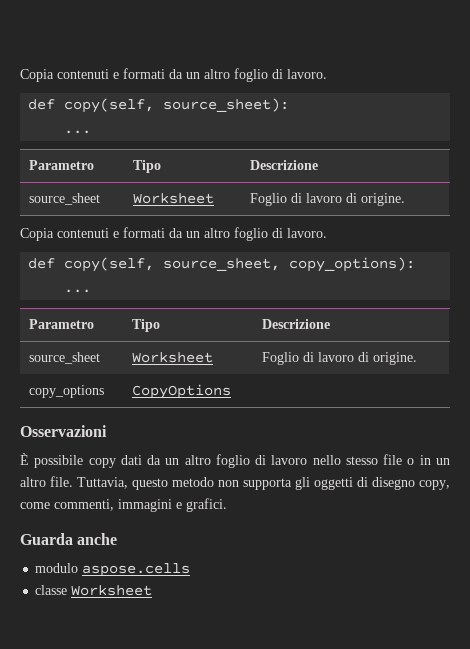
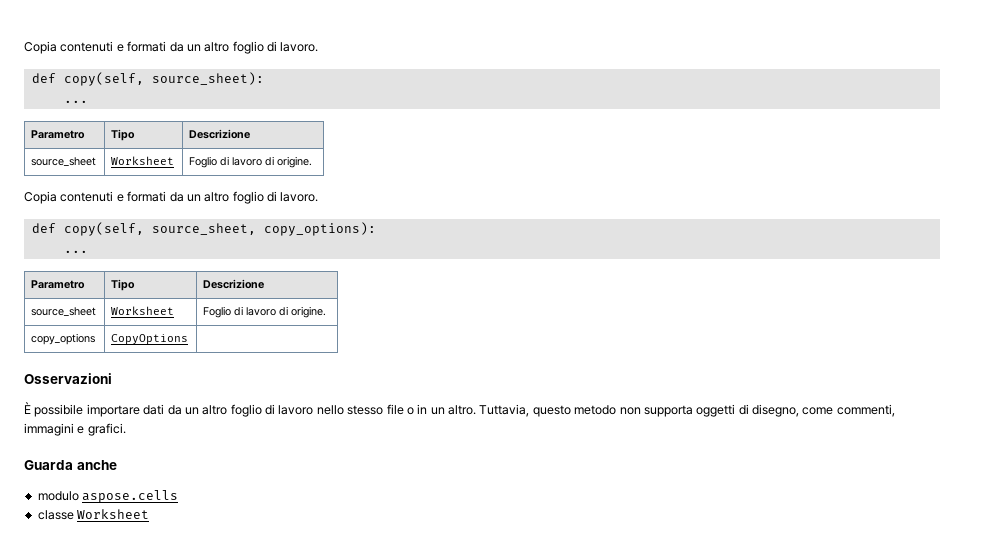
[88,458,116,468] copy -> [86,404,140,417] importare
[20,476,73,487] altro file. -> [448,405,476,415] altro.
[295,477,310,490] gli -> (693, 411) none
[372,477,450,490] disegno copy, -> [752,404,799,417] disegno,

